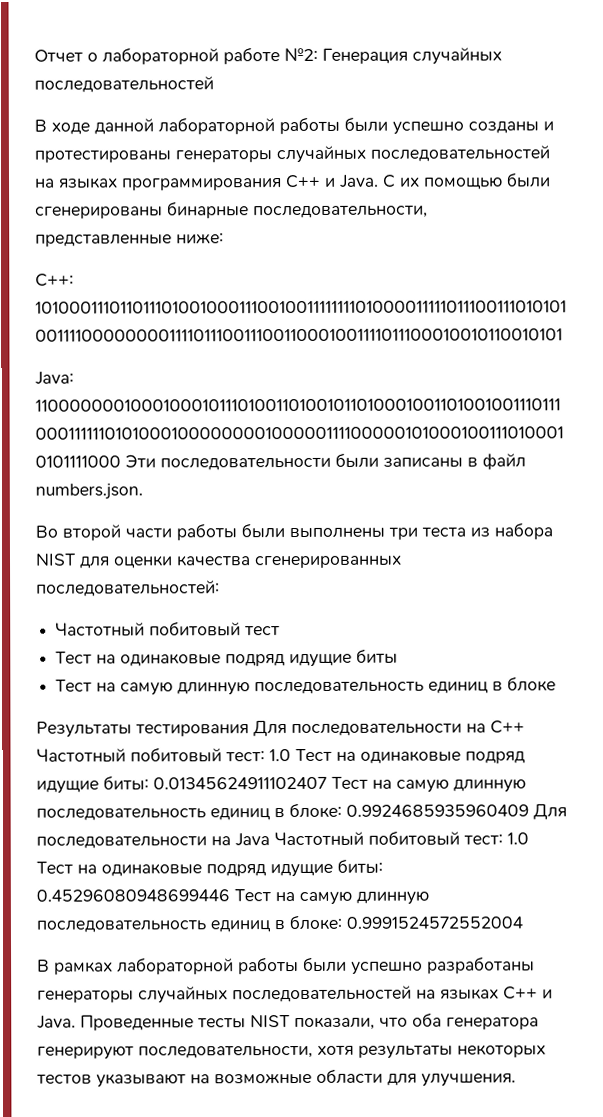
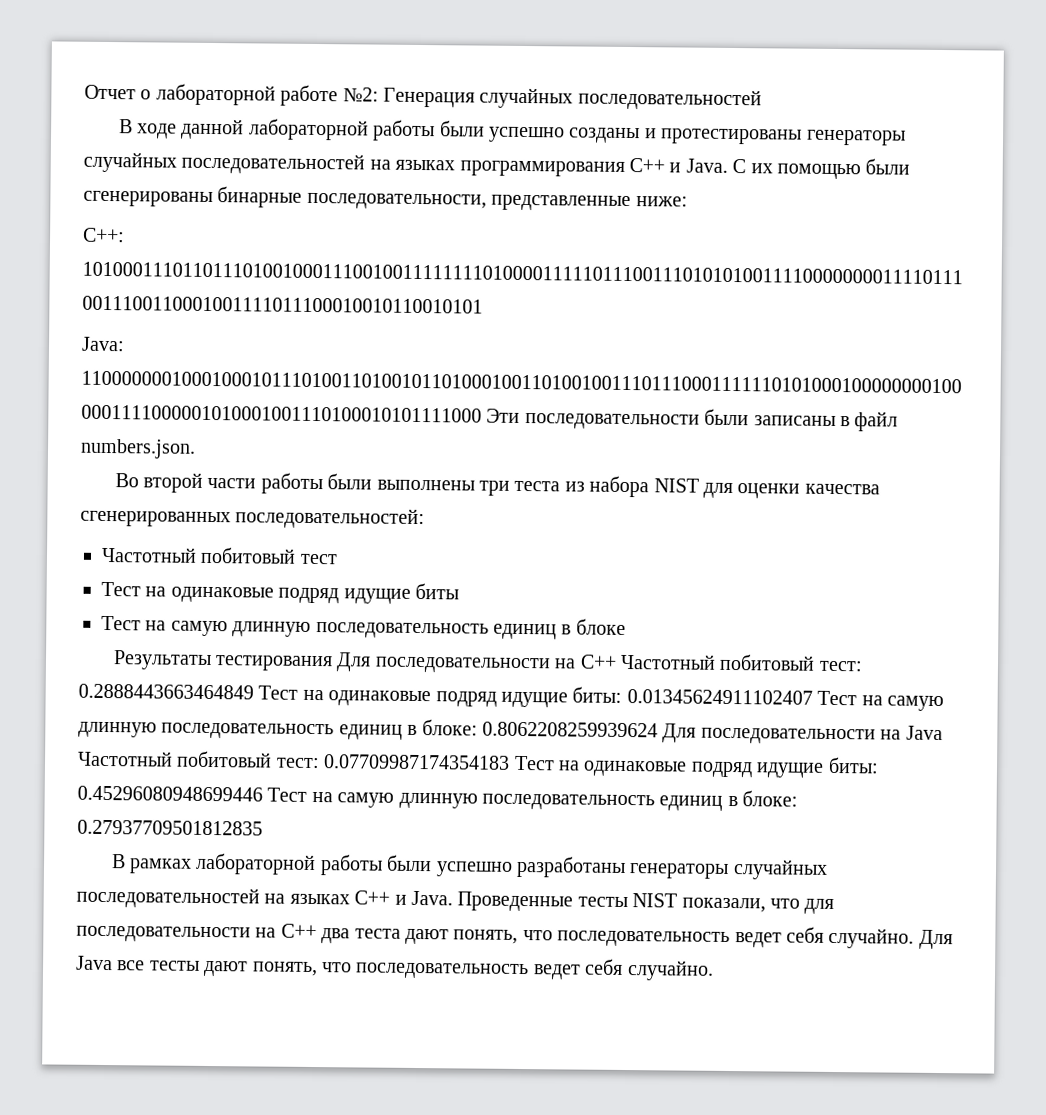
[269,749,291,762] 1.0 -> [78,683,254,700] 0.2888443663464849
[346,804,529,817] 0.9924685935960409 -> [481,721,658,738] 0.8062208259939624
[507,832,529,845] 1.0 -> [323,754,511,770] 0.07709987174354183
[346,916,523,929] 0.9991524572552004 -> [77,819,263,836] 0.27937709501812835
[412,1012,539,1030] [37,1044,546,1060] [36,1068,516,1088] оба генератора генерируют последовательности, хотя результаты некоторых тестов указывают на возможные области для улучшения. -> [804,898,835,915] [76,923,953,950] [76,955,714,981] для последовательности на C++ два теста дают понять, что последовательность ведет себя случайно. Для Java все тесты дают понять, что последовательность ведет себя случайно.

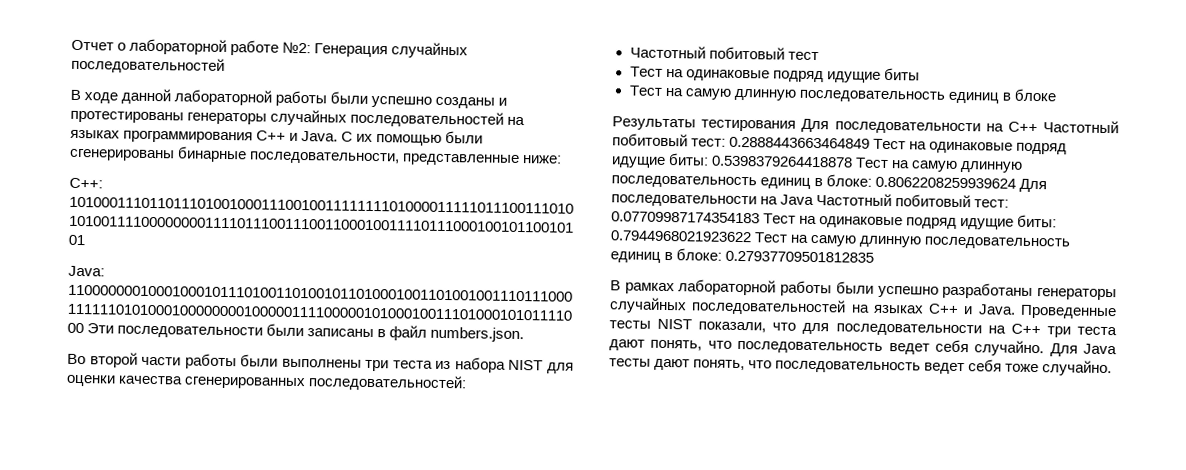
[626,689,813,705] 0.01345624911102407 -> [711,155,854,168] 0.5398379264418878
[77,785,263,802] 0.45296080948699446 -> [610,230,752,243] 0.7944968021923622
[321,928,351,944] два -> [1046,326,1071,338] три
[117,960,146,971] все -> (1117, 349) none
(624, 966) none -> [1005,363,1040,373] тоже

